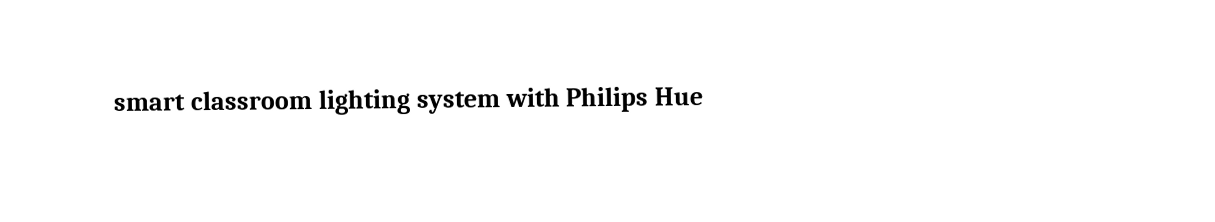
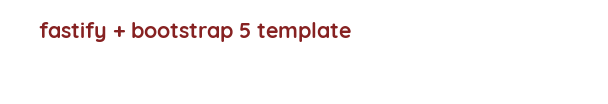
[113,86,704,115] smart classroom lighting system with Philips Hue -> [39,22,351,42] fastify + bootstrap 5 template

